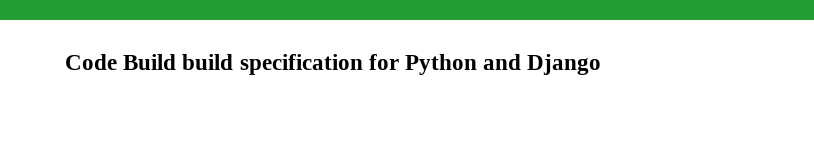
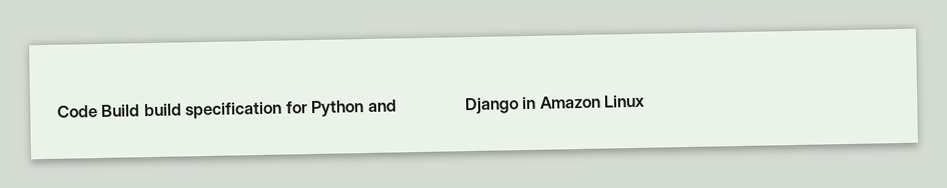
(602, 64) none -> [522,94,646,110] in Amazon Linux

